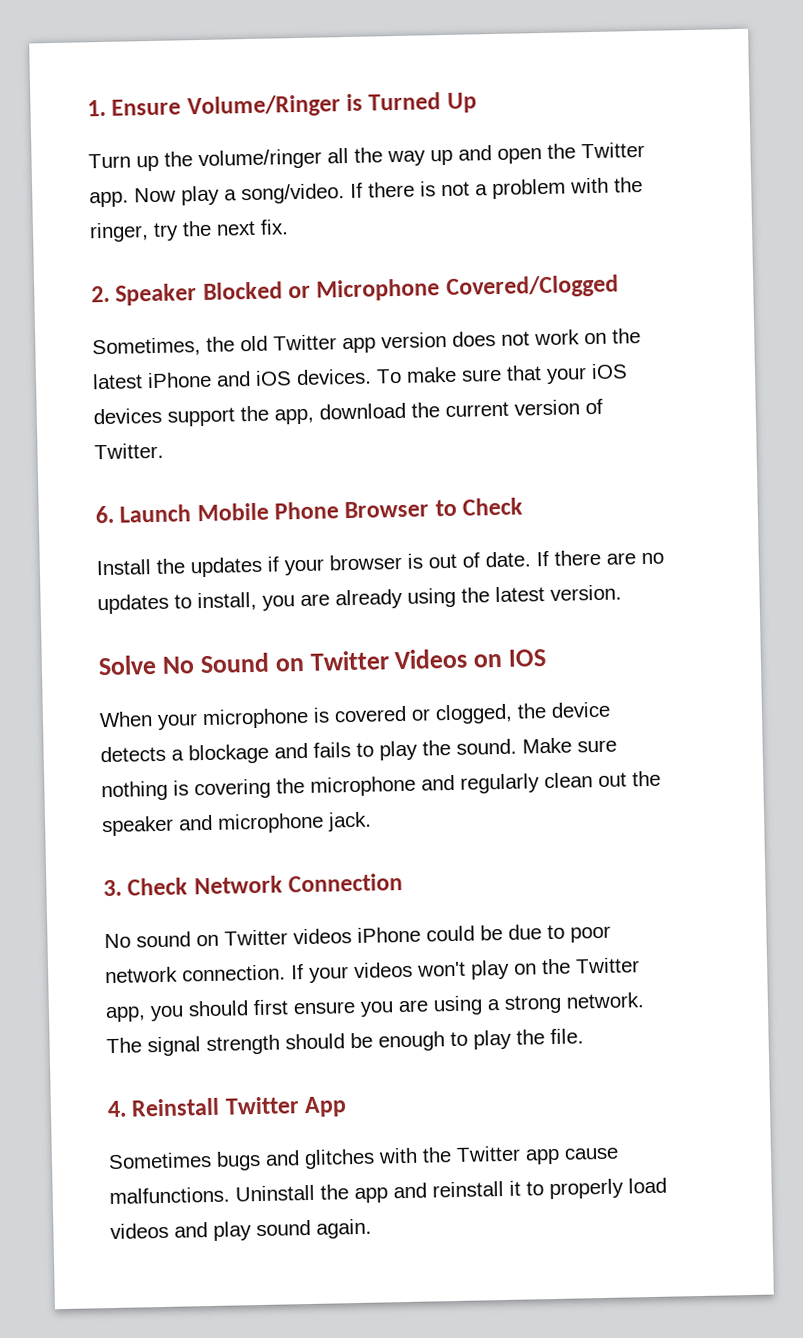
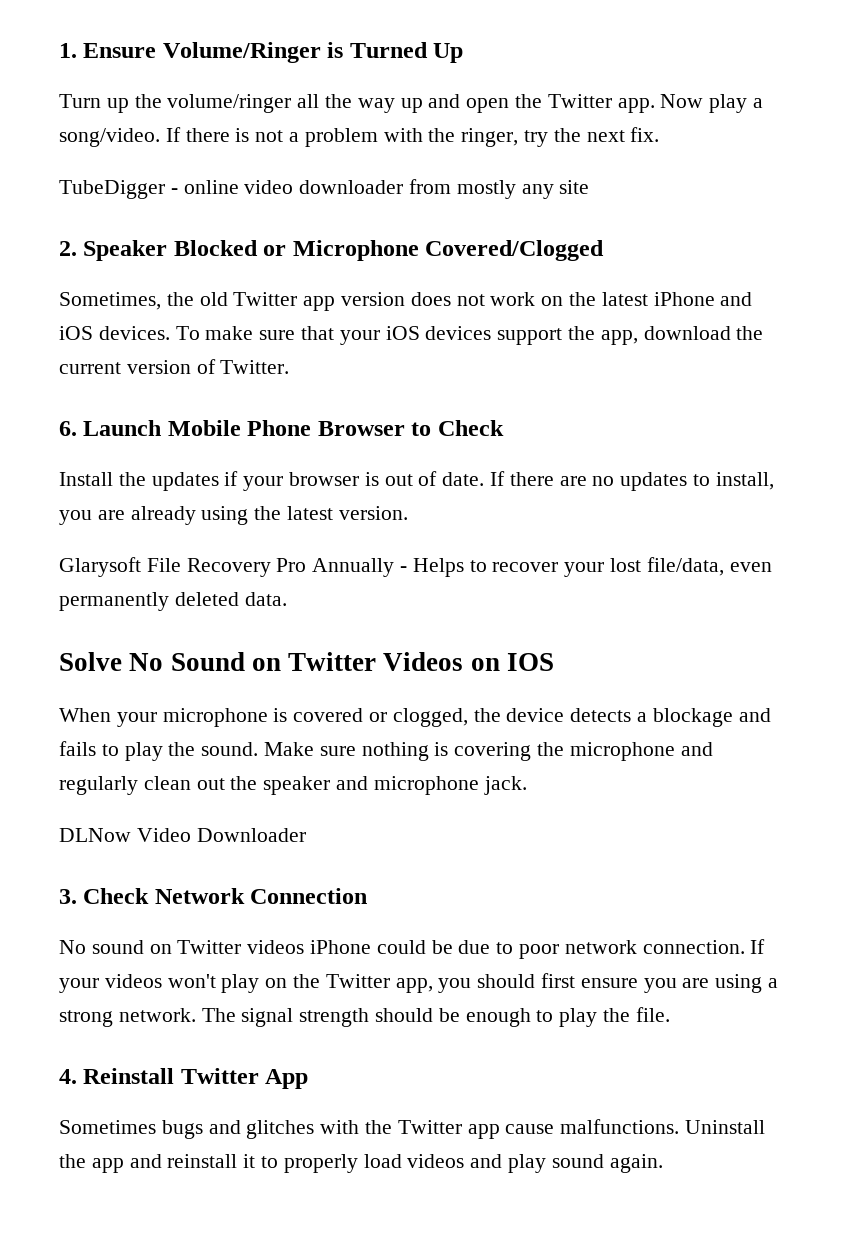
(289, 227) none -> [59,179,590,199] // TubeDigger - online video downloader from mostly any site
(622, 592) none -> [59,557,772,577] [59,592,287,611] // Glarysoft File Recovery Pro Annually - Helps to recover your lost file/data, even permanently deleted data.
(372, 821) none -> [59,828,306,842] // DLNow Video Downloader

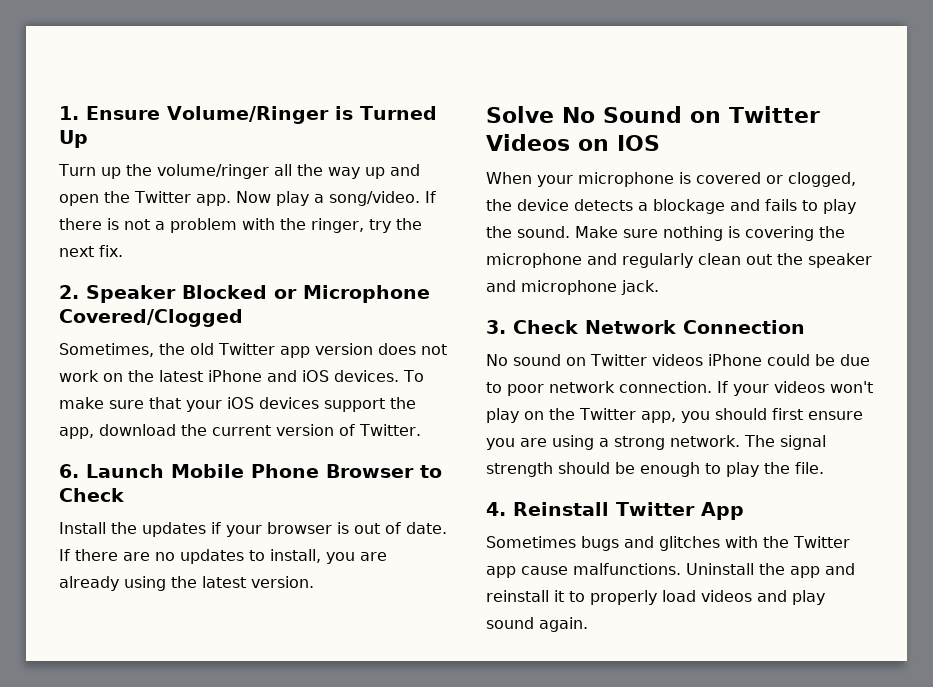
[59,179,590,199] // TubeDigger - online video downloader from mostly any site -> (123, 251) none
[59,557,772,577] [59,592,287,611] // Glarysoft File Recovery Pro Annually - Helps to recover your lost file/data, even permanently deleted data. -> (314, 582) none
[59,828,306,842] // DLNow Video Downloader -> (659, 287) none

